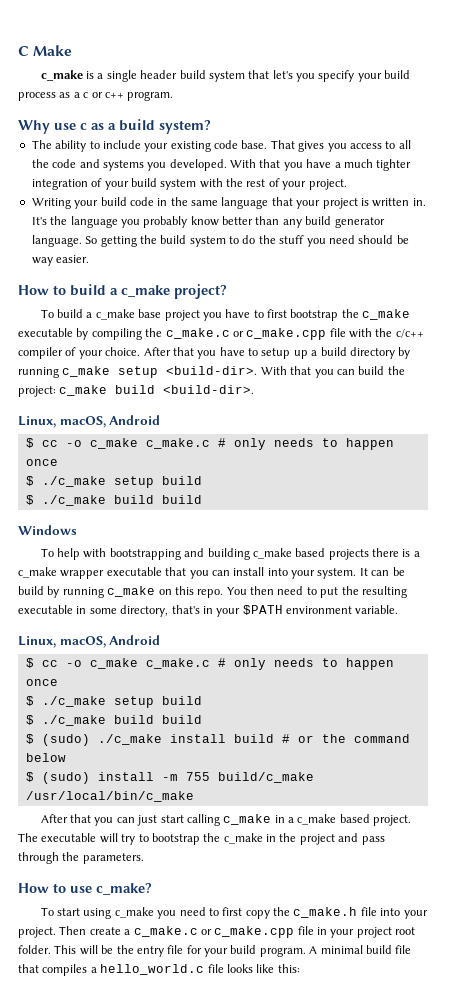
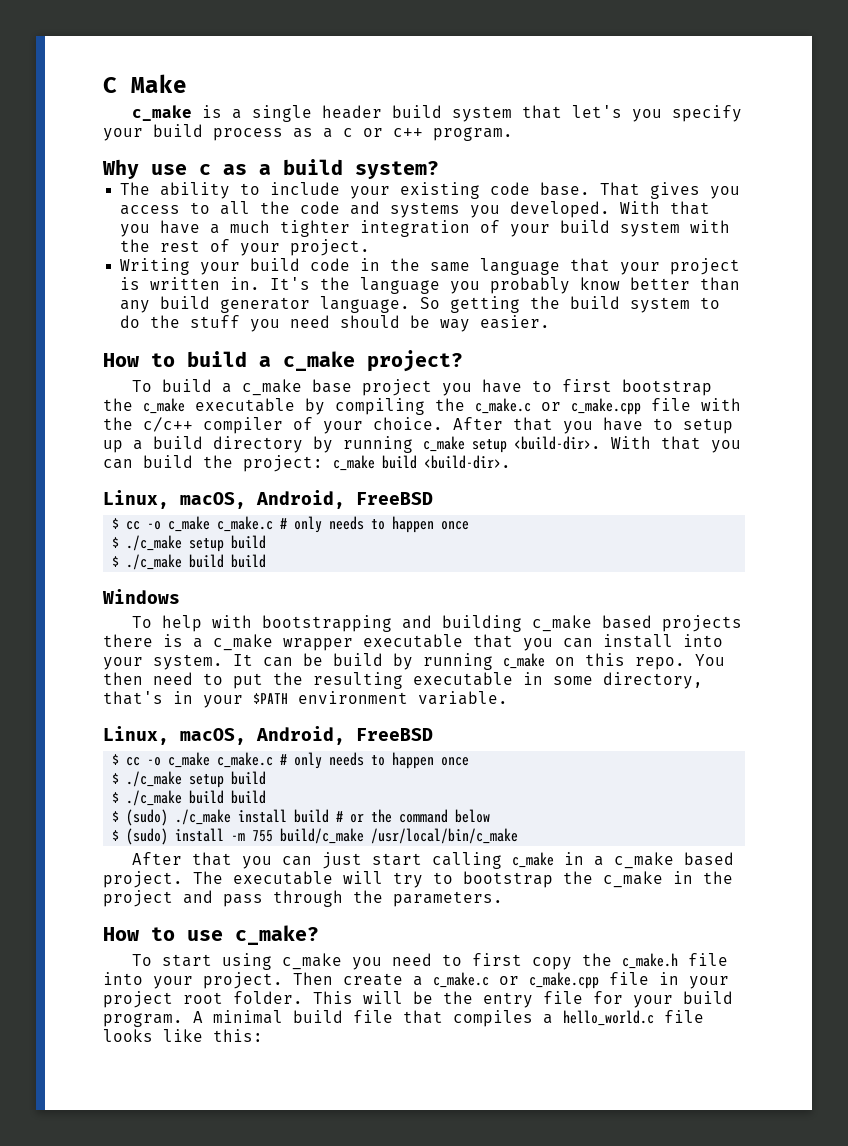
[109,415,161,425] Android -> [256,490,433,509] Android, FreeBSD
[109,635,161,645] Android -> [256,726,433,745] Android, FreeBSD

